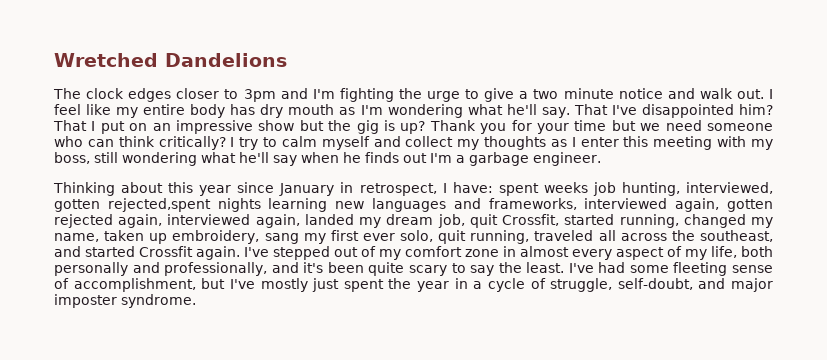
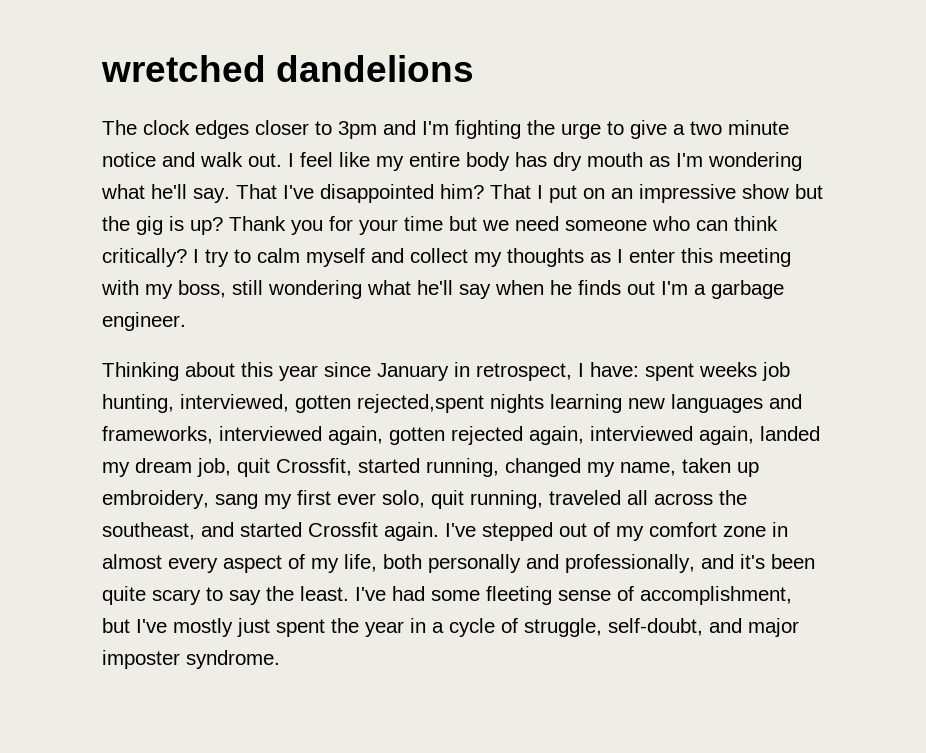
[54,53,287,67] Wretched Dandelions -> [101,55,474,82] wretched dandelions

